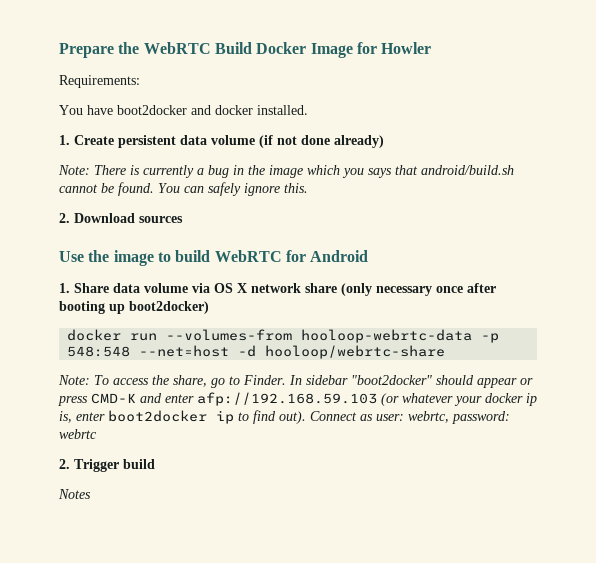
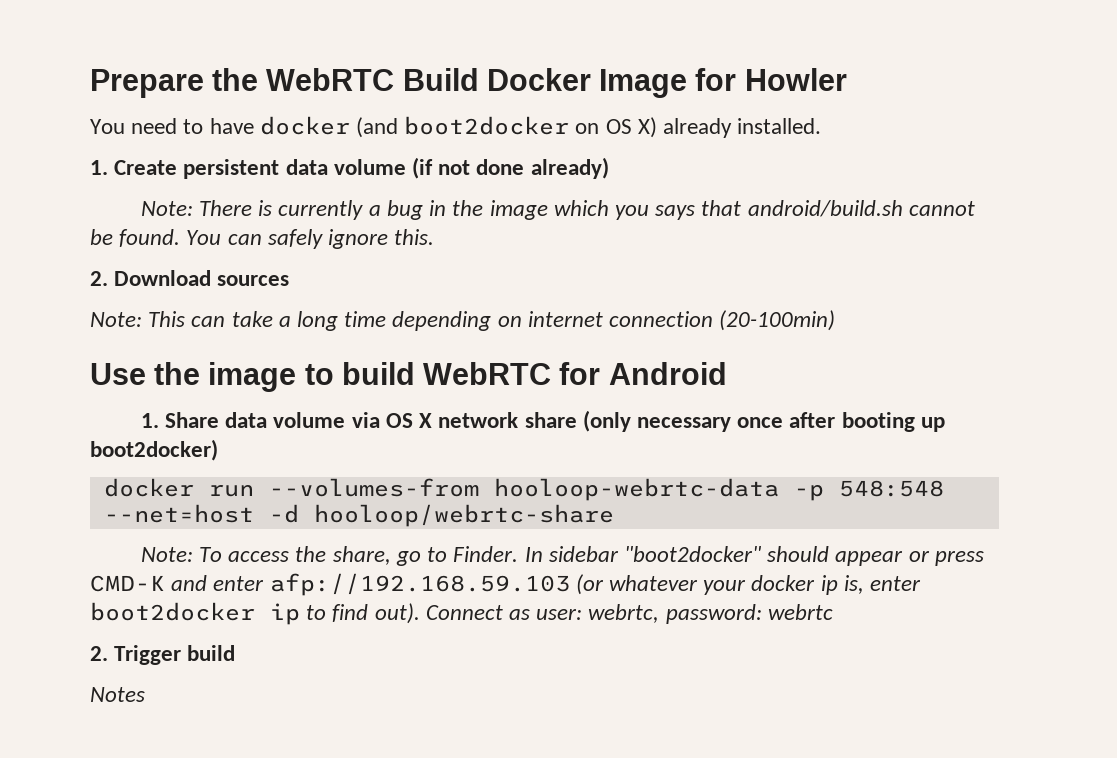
[59,75,140,88] [59,105,253,115] // Requirements: // You have boot2docker and docker -> [90,116,733,138] // You need to have docker (and boot2docker on OS X) already
(183, 219) none -> [90,310,836,331] // Note: This can take a long time depending on internet connection (20-100min)

